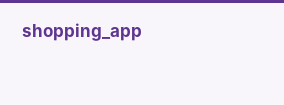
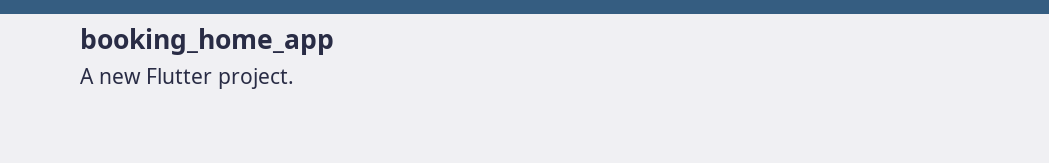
[22,23,142,41] shopping_app -> [80,28,334,55] [80,68,295,89] booking_home_app // A new Flutter project.

